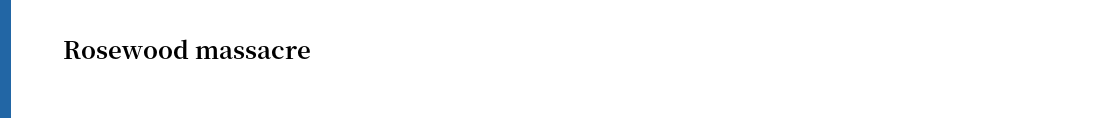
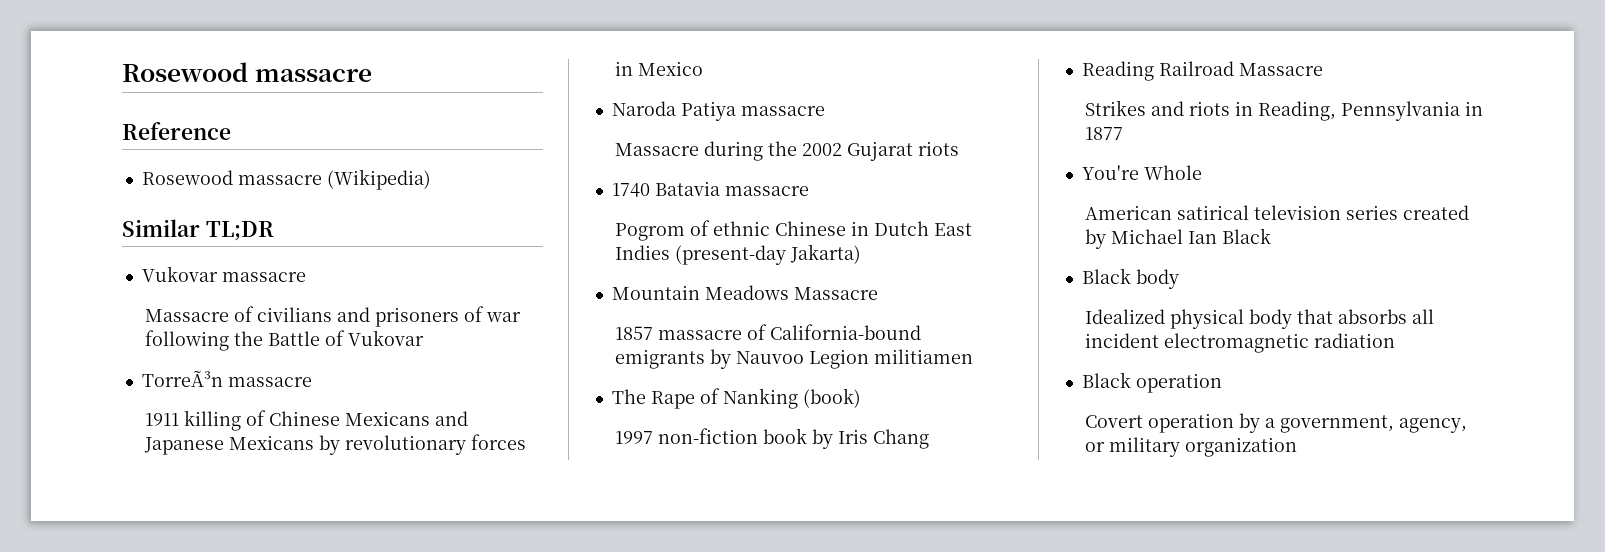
[63,39,312,59] Rosewood massacre -> [122,62,372,82] [122,122,231,140] [141,169,431,190] [122,219,274,241] [141,266,306,282] [144,306,521,327] [144,330,424,351] [141,370,312,387] [144,410,468,431] [143,434,526,455] [614,61,703,76] [611,101,825,121] [614,141,959,161] [611,181,809,197] [614,220,972,241] [614,244,861,265] [611,285,878,300] [614,324,921,340] [614,349,973,369] [611,388,861,409] [614,428,929,449] [1081,61,1323,81] [1084,100,1483,121] [1084,127,1123,140] [1081,165,1202,180] [1084,205,1469,220] [1084,228,1271,249] [1081,268,1179,289] [1084,309,1434,329] [1084,333,1395,353] [1081,372,1222,393] [1084,413,1467,433] [1084,437,1297,457] Rosewood massacre // Reference // Rosewood massacre (Wikipedia) // Similar TL;DR // Vukovar massacre // Massacre of civilians and prisoners of war following the Battle of Vukovar // TorreÃ³n massacre // 1911 killing of Chinese Mexicans and Japanese Mexicans by revolutionary forces in Mexico // Naroda Patiya massacre // Massacre during the 2002 Gujarat riots // 1740 Batavia massacre // Pogrom of ethnic Chinese in Dutch East Indies (present-day Jakarta) // Mountain Meadows Massacre // 1857 massacre of California-bound emigrants by Nauvoo Legion militiamen // The Rape of Nanking (book) // 1997 non-fiction book by Iris Chang // Reading Railroad Massacre // Strikes and riots in Reading, Pennsylvania in 1877 // You're Whole // American satirical television series created by Michael Ian Black // Black body // Idealized physical body that absorbs all incident electromagnetic radiation // Black operation // Covert operation by a government, agency, or military organization

